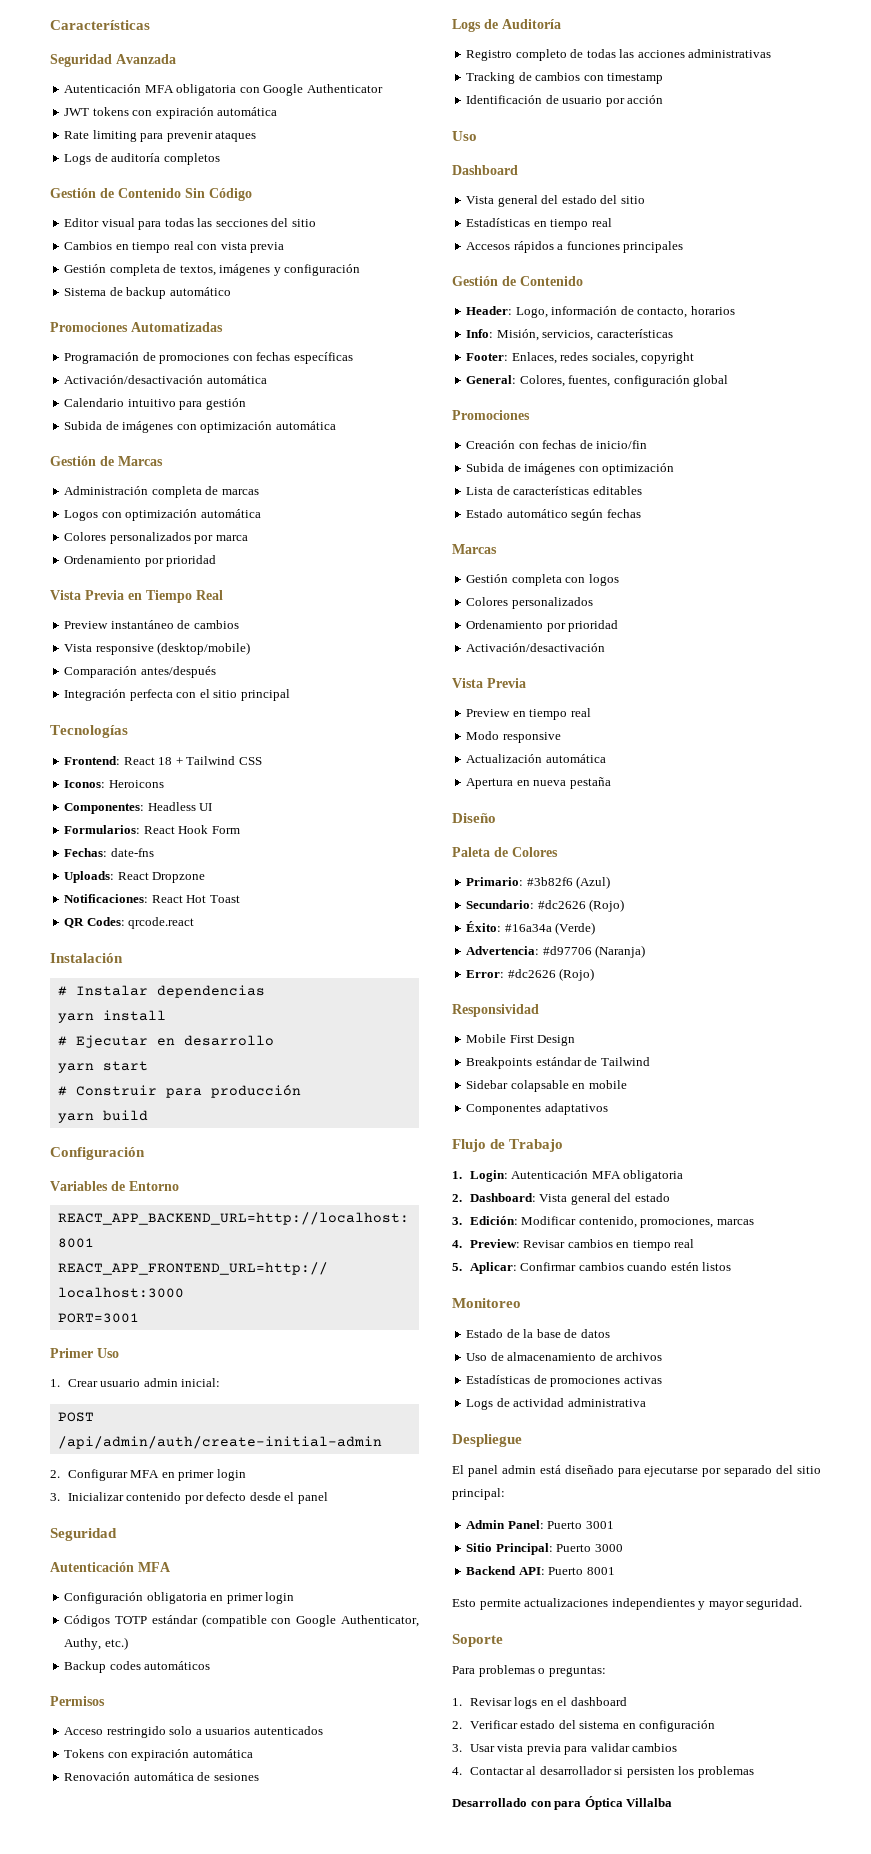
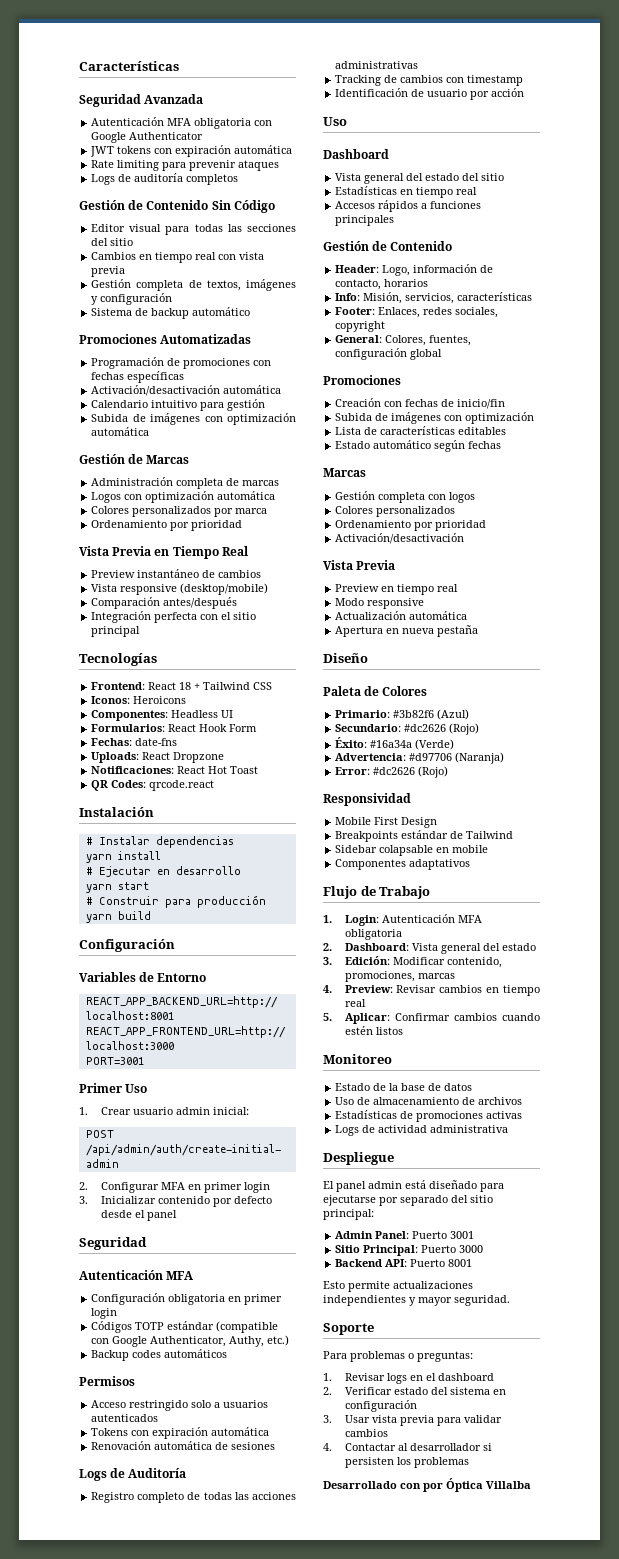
[554,1801,582,1810] para -> [423,1483,443,1492] por

